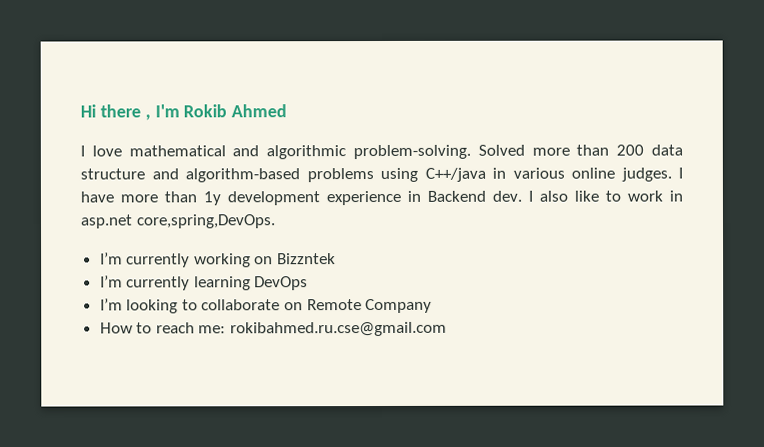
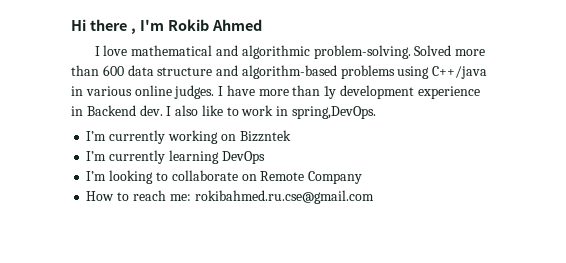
[616,144,645,156] 200 -> [102,65,124,76] 600
[80,214,276,229] asp.net core,spring,DevOps. -> [292,106,377,119] spring,DevOps.

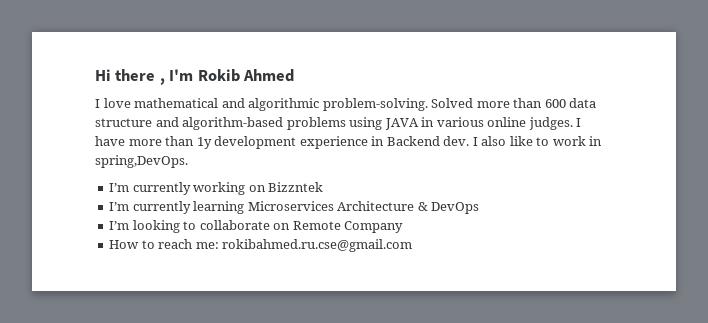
[432,66,488,79] C++/java -> [384,118,419,130] JAVA
(219, 157) none -> [247,201,428,211] Microservices Architecture &

